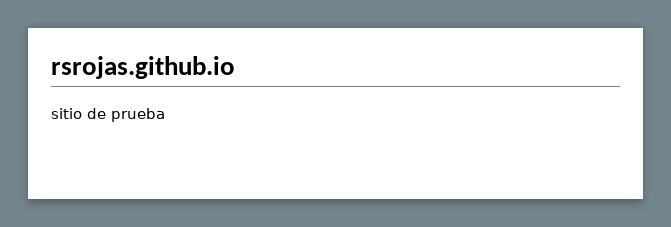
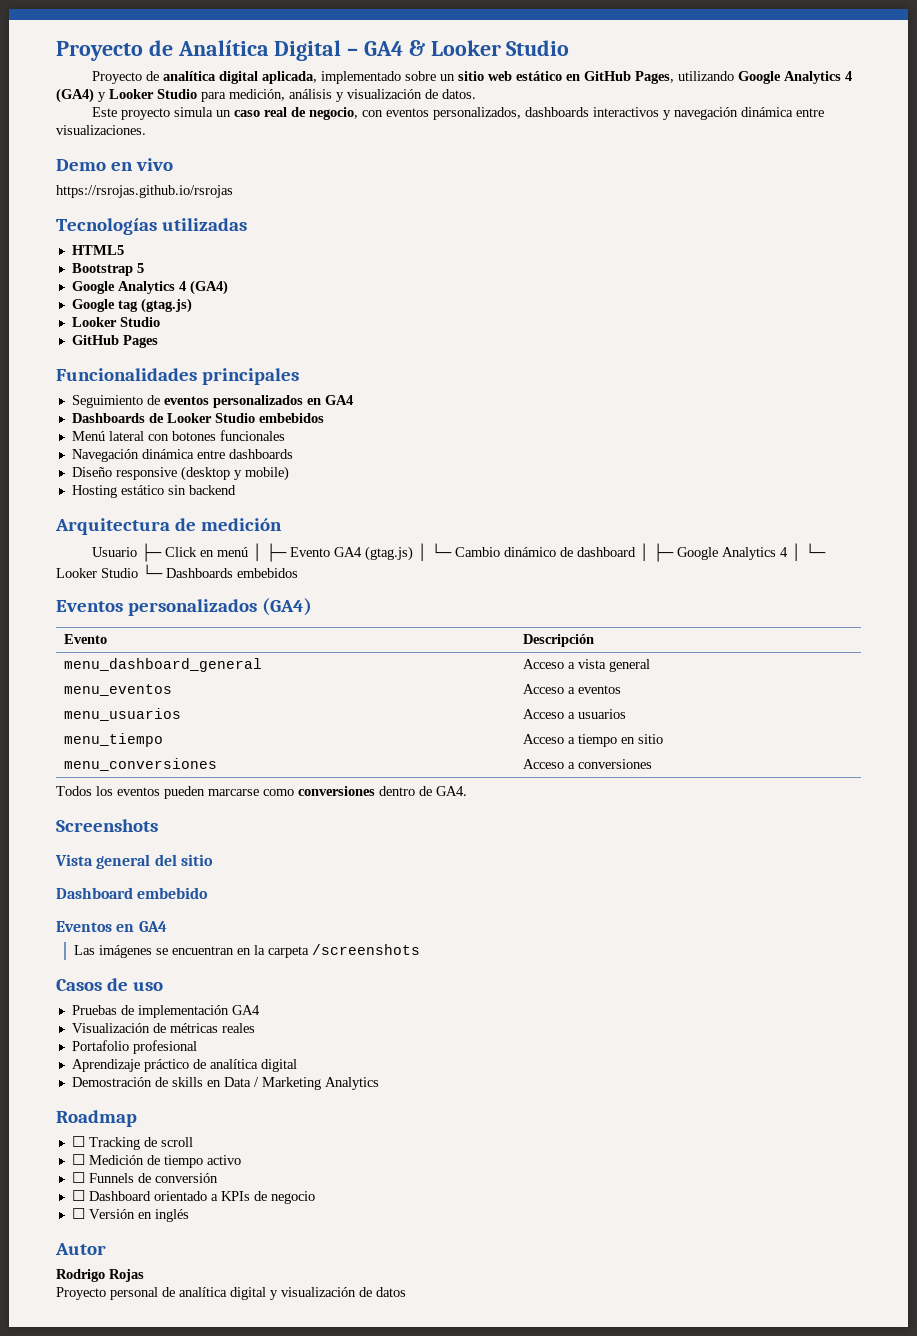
[51,56,235,79] [51,108,165,122] rsrojas.github.io // sitio de prueba -> [56,40,570,61] [91,71,852,84] [56,88,476,103] [91,107,824,120] [56,125,146,135] [56,158,173,171] [56,185,233,198] [56,218,247,235] [71,245,124,255] [71,263,144,276] [71,280,228,295] [71,298,192,313] [71,317,160,327] [71,335,158,348] [56,368,299,385] [71,395,353,408] [71,413,324,423] [71,430,285,441] [71,449,293,462] [71,466,289,481] [71,485,236,498] [55,518,282,535] [91,543,826,562] [56,564,298,578] [56,598,312,616] [64,634,108,644] [523,634,595,647] [64,658,263,672] [523,659,651,672] [64,684,173,696] [523,684,622,694] [64,708,182,721] [523,709,627,719] [64,733,164,747] [523,734,664,747] [64,758,218,771] [523,759,653,769] [56,786,467,799] [56,819,158,832] [55,854,213,869] [56,887,209,899] [56,921,167,932] [73,944,420,958] [56,978,163,991] [71,1005,260,1018] [71,1023,255,1033] [71,1040,197,1054] [71,1059,297,1072] [71,1077,379,1090] [56,1110,137,1127] [71,1136,193,1150] [71,1154,241,1168] [71,1172,218,1183] [71,1190,315,1204] [71,1208,189,1222] [55,1243,106,1255] [56,1269,144,1282] [56,1287,406,1300] Proyecto de Analítica Digital – GA4 & Looker Studio // Proyecto de analítica digital aplicada, implementado sobre un sitio web estático en GitHub Pages, utilizando Google Analytics 4 (GA4) y Looker Studio para medición, análisis y visualización de datos. // Este proyecto simula un caso real de negocio, con eventos personalizados, dashboards interactivos y navegación dinámica entre visualizaciones. // Demo en vivo // https://rsrojas.github.io/rsrojas // Tecnologías utilizadas // HTML5 // Bootstrap 5 // Google Analytics 4 (GA4) // Google tag (gtag.js) // Looker Studio // GitHub Pages // Funcionalidades principales // Seguimiento de eventos personalizados en GA4 // Dashboards de Looker Studio embebidos // Menú lateral con botones funcionales // Navegación dinámica entre dashboards // Diseño responsive (desktop y mobile) // Hosting estático sin backend // Arquitectura de medición // Usuario ├─ Click en menú │ ├─ Evento GA4 (gtag.js) │ └─ Cambio dinámico de dashboard │ ├─ Google Analytics 4 │ └─ Looker Studio └─ Dashboards embebidos // Eventos personalizados (GA4) // Evento | Descripción // menu_dashboard_general | Acceso a vista general // menu_eventos | Acceso a eventos // menu_usuarios | Acceso a usuarios // menu_tiempo | Acceso a tiempo en sitio // menu_conversiones | Acceso a conversiones // Todos los eventos pueden marcarse como conversiones dentro de GA4. // Screenshots // Vista general del sitio // Dashboard embebido // Eventos en GA4 // Las imágenes se encuentran en la carpeta /screenshots // Casos de uso // Pruebas de implementación GA4 // Visualización de métricas reales // Portafolio profesional // Aprendizaje práctico de analítica digital // Demostración de skills en Data / Marketing Analytics // Roadmap // ☐ Tracking de scroll // ☐ Medición de tiempo activo // ☐ Funnels de conversión // ☐ Dashboard orientado a KPIs de negocio // ☐ Versión en inglés // Autor // Rodrigo Rojas // Proyecto personal de analítica digital y visualización de datos

